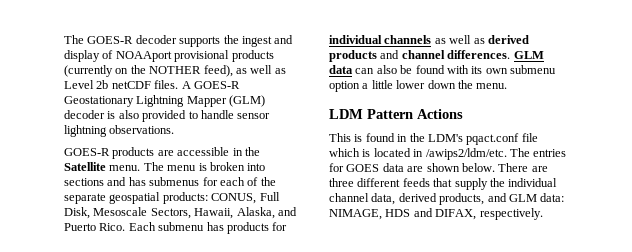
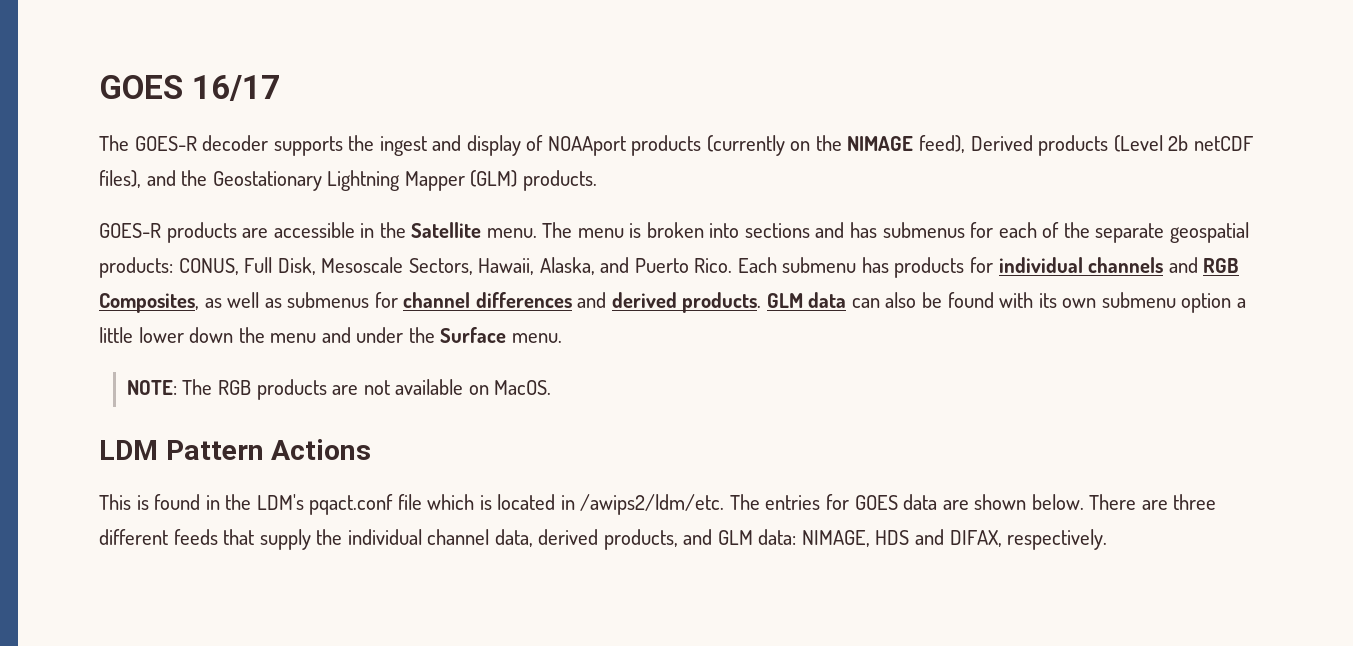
(64, 39) none -> [99,75,280,101] GOES 16/17 //
[174,50,230,62] provisional -> (626, 146) none
[149,65,286,77] [64,80,240,89] [64,95,266,107] [64,110,271,122] [64,125,175,137] NOTHER feed), as well as Level 2b netCDF files. A GOES-R Geostationary Lightning Mapper (GLM) decoder is also provided to handle sensor lightning observations. -> [847,135,1254,156] [99,170,597,191] NIMAGE feed), Derived products (Level 2b netCDF files), and the Geostationary Lightning Mapper (GLM) products.
[434,35,529,44] [329,50,511,62] as well as derived products and channel differences. -> [1168,257,1240,273] [99,292,762,313] and RGB Composites, as well as submenus for channel differences and derived products.
[476,83,508,89] menu. -> [270,327,562,343] [126,379,552,400] menu and under the Surface menu. // NOTE: The RGB products are not available on MacOS.

